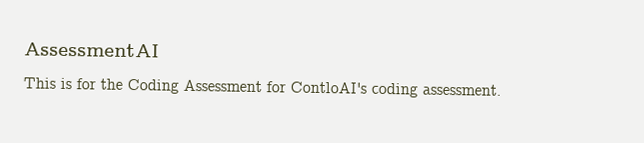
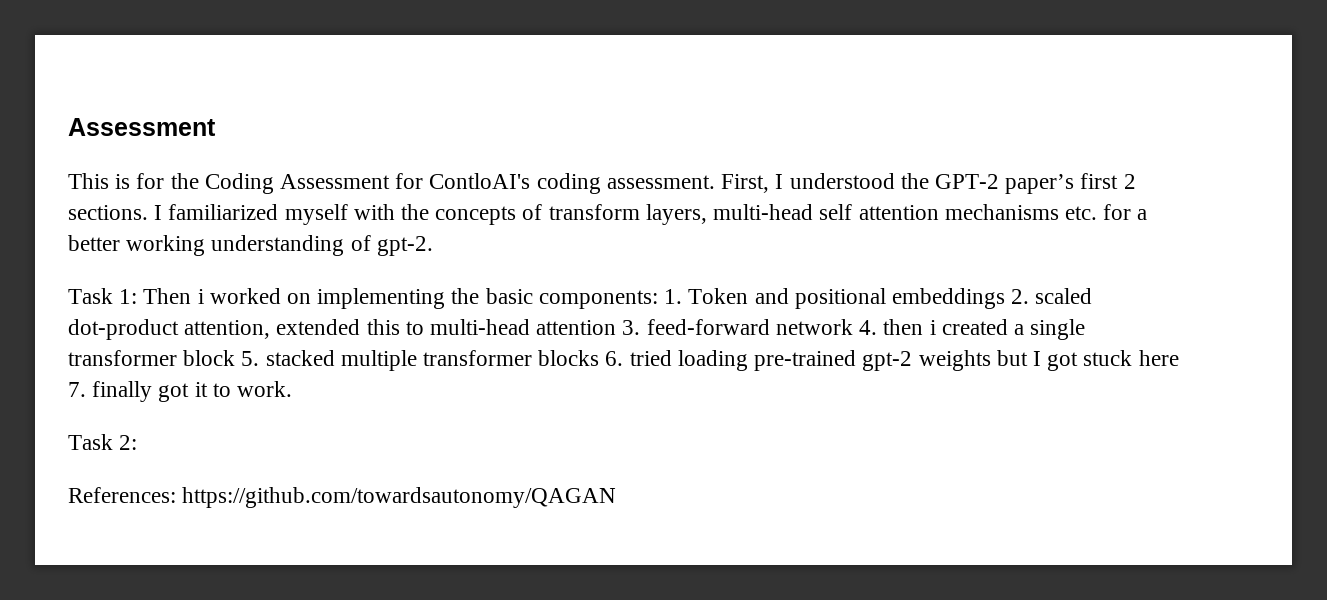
[24,42,160,58] AssessmentAI -> [68,118,216,136] Assessment
(501, 89) none -> [721,173,1136,194] [68,204,1148,225] [68,235,433,256] [68,288,1093,309] [68,319,1086,340] [68,350,1179,371] [68,381,293,402] [68,434,138,450] [68,487,617,508] First, I understood the GPT-2 paper’s first 2 sections. I familiarized myself with the concepts of transform layers, multi-head self attention mechanisms etc. for a better working understanding of gpt-2. // Task 1: Then i worked on implementing the basic components: 1. Token and positional embeddings 2. scaled dot-product attention, extended this to multi-head attention 3. feed-forward network 4. then i created a single transformer block 5. stacked multiple transformer blocks 6. tried loading pre-trained gpt-2 weights but I got stuck here 7. finally got it to work. // Task 2: // References: https://github.com/towardsautonomy/QAGAN

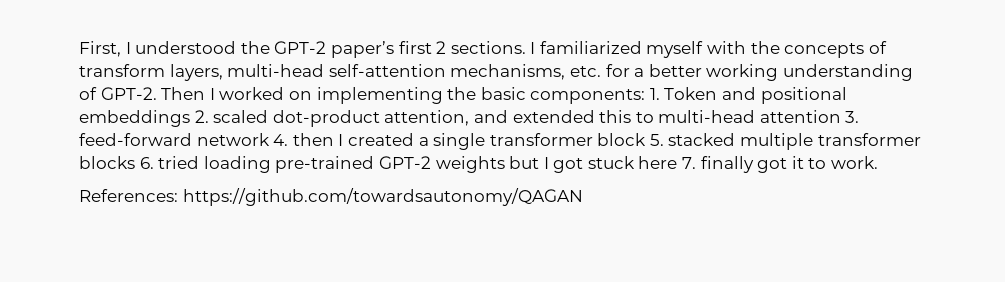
[68,118,216,136] [68,173,715,194] Assessment // This is for the Coding Assessment for ContloAI's coding assessment. -> (79, 49) none
[819,204,1059,220] self attention mechanisms -> [328,64,566,80] self-attention mechanisms,
[376,236,433,256] [68,288,204,304] gpt-2. // Task 1: Then i -> [100,87,215,100] GPT-2. Then I
(271, 329) none -> [473,110,508,123] and
[929,320,936,335] i -> [338,134,344,146] I
[862,351,913,371] gpt-2 -> [378,156,431,169] GPT-2
[68,434,138,450] // Task 2: -> (879, 162) none

